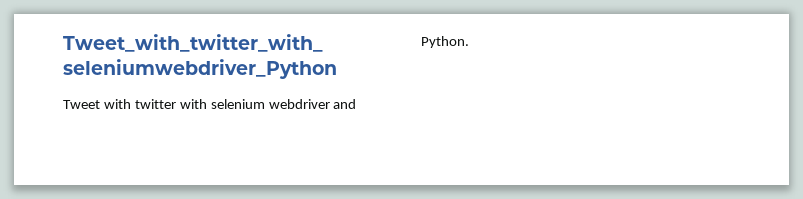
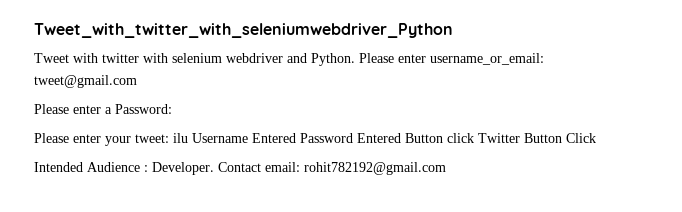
(469, 42) none -> [359,53,544,65] [34,75,137,88] [34,104,172,114] [34,133,596,146] [34,162,446,175] Please enter username_or_email: tweet@gmail.com // Please enter a Password: // Please enter your tweet: ilu Username Entered Password Entered Button click Twitter Button Click // Intended Audience : Developer. Contact email: rohit782192@gmail.com

